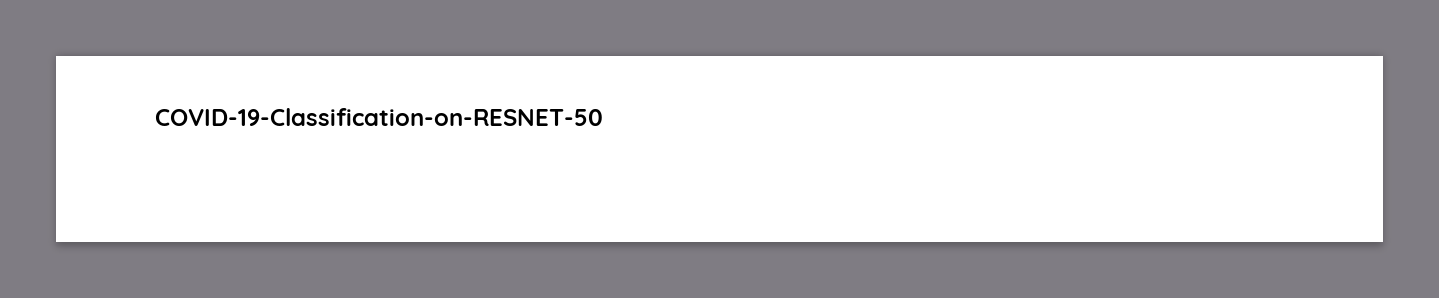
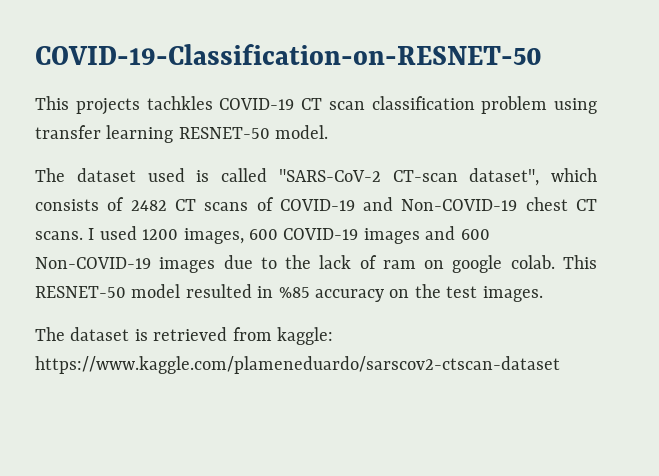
(603, 117) none -> [35,96,597,115] [35,125,329,143] [35,168,597,186] [35,197,597,211] [35,226,490,244] [35,255,597,273] [35,284,543,302] [35,327,333,345] [35,356,560,374] // This projects tachkles COVID-19 CT scan classification problem using transfer learning RESNET-50 model. // The dataset used is called "SARS-CoV-2 CT-scan dataset", which consists of 2482 CT scans of COVID-19 and Non-COVID-19 chest CT scans. I used 1200 images, 600 COVID-19 images and 600 Non-COVID-19 images due to the lack of ram on google colab. This RESNET-50 model resulted in %85 accuracy on the test images. // The dataset is retrieved from kaggle: https://www.kaggle.com/plameneduardo/sarscov2-ctscan-dataset

